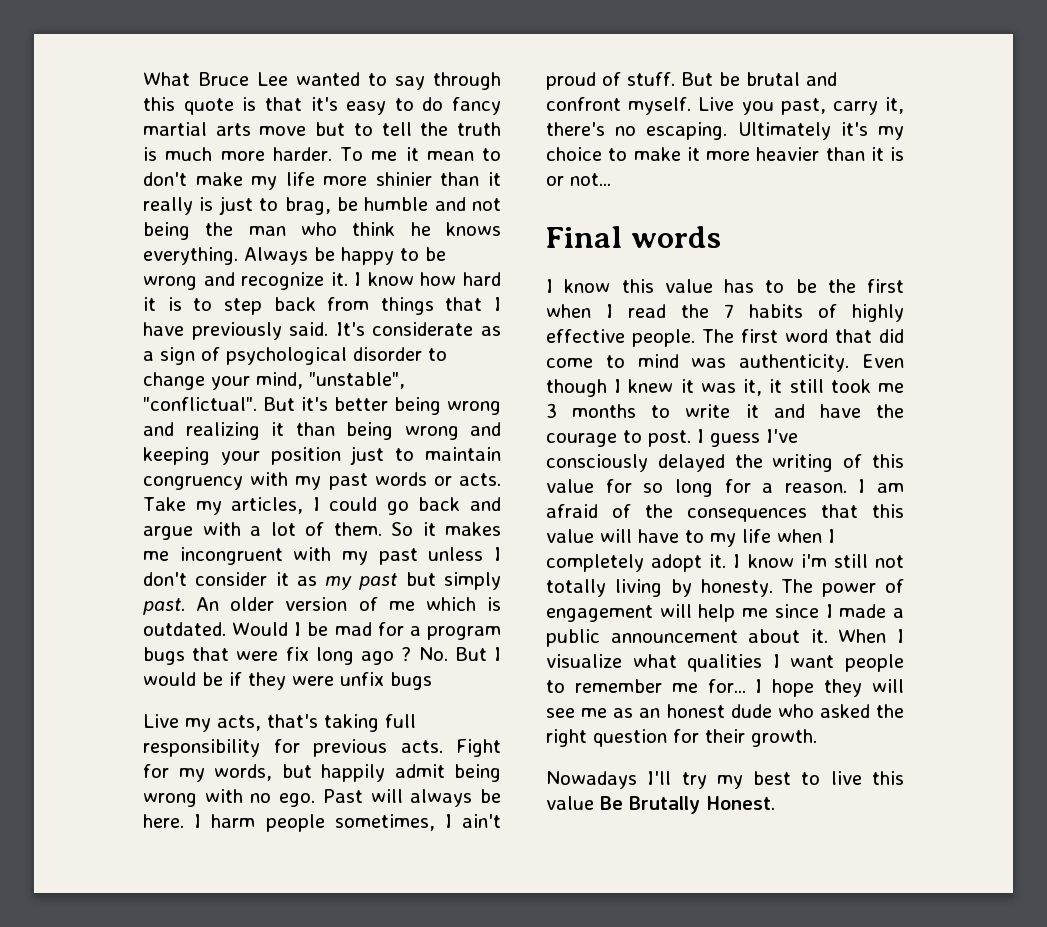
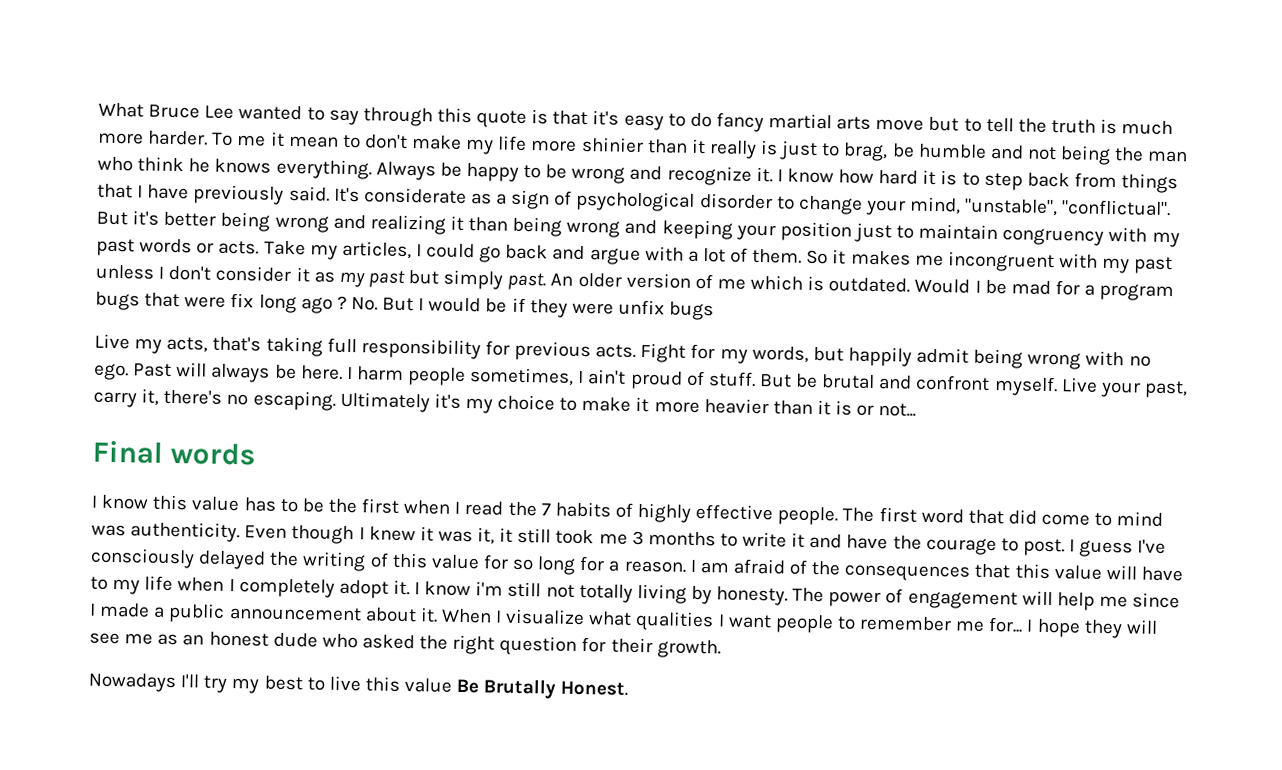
[741,101,774,115] you -> [1099,381,1141,398] your

